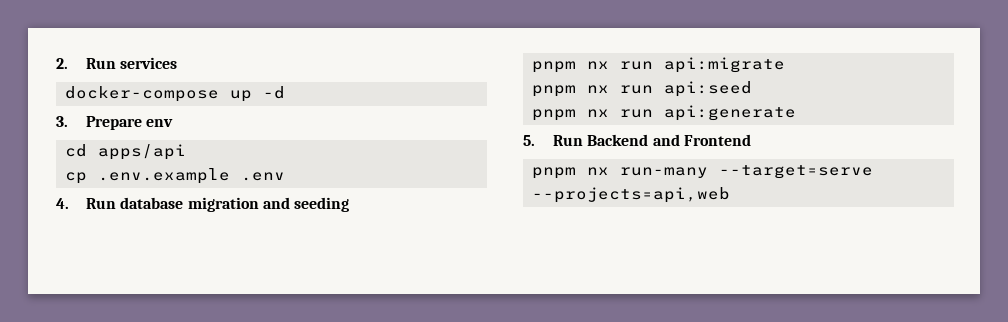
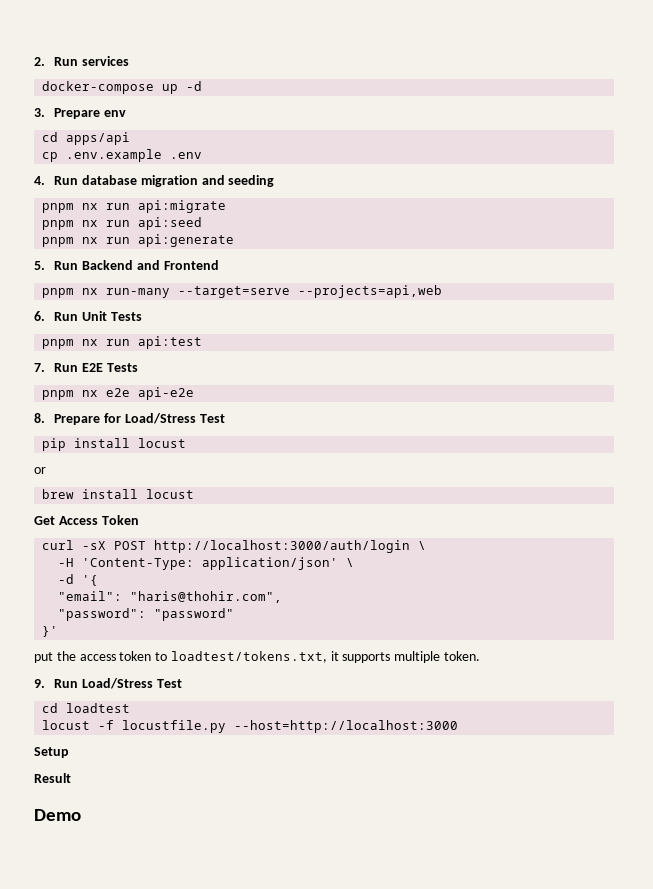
(731, 195) none -> [34,311,142,321] [42,336,203,349] [34,363,138,372] [42,387,195,400] [34,413,225,425] [42,438,187,451] [34,467,46,474] [42,489,195,499] [34,515,139,525] [42,540,427,553] [58,557,355,570] [58,574,99,586] [58,591,283,603] [58,608,235,621] [42,626,59,637] [34,651,481,663] [34,678,182,689] [42,703,131,713] [42,720,459,733] [34,747,69,758] [34,773,71,783] [34,809,81,821] // 6. Run Unit Tests // pnpm nx run api:test // 7. Run E2E Tests // pnpm nx e2e api-e2e // 8. Prepare for Load/Stress Test // pip install locust // or // brew install locust // Get Access Token // curl -sX POST http://localhost:3000/auth/login \ // -H 'Content-Type: application/json' \ // -d '{ // "email": "haris@thohir.com", // "password": "password" // }' // put the access token to loadtest/tokens.txt, it supports multiple token. // 9. Run Load/Stress Test // cd loadtest // locust -f locustfile.py --host=http://localhost:3000 // Setup // Result // Demo

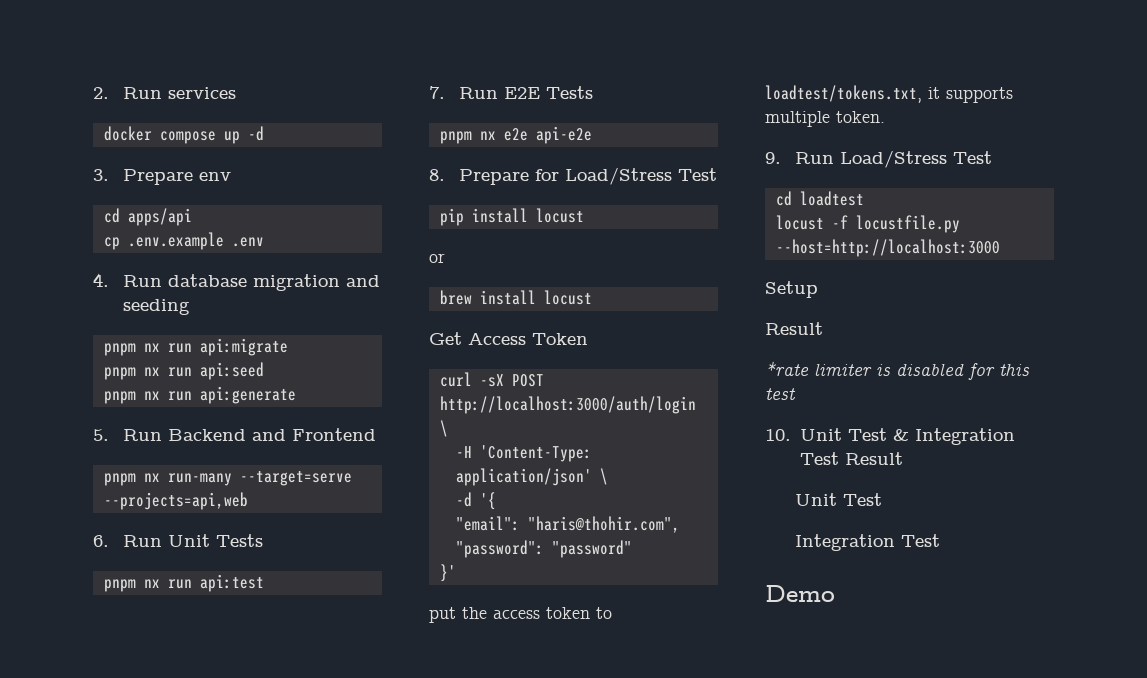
[42,81,155,94] docker-compose -> [103,126,216,144] docker compose
(71, 778) none -> [765,361,1030,380] [765,388,796,400] [765,428,1015,445] [799,452,903,465] [795,493,883,506] [795,534,941,551] // *rate limiter is disabled for this test // 10. Unit Test & Integration Test Result // Unit Test // Integration Test

